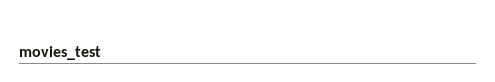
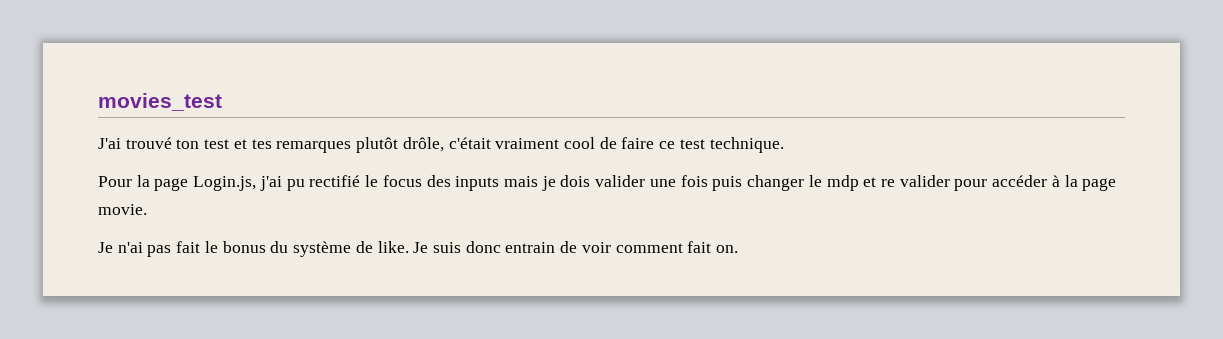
(101, 53) none -> [98,137,784,153] [98,175,1117,191] [98,204,147,215] [98,241,739,257] // J'ai trouvé ton test et tes remarques plutôt drôle, c'était vraiment cool de faire ce test technique. // Pour la page Login.js, j'ai pu rectifié le focus des inputs mais je dois valider une fois puis changer le mdp et re valider pour accéder à la page movie. // Je n'ai pas fait le bonus du système de like. Je suis donc entrain de voir comment fait on.

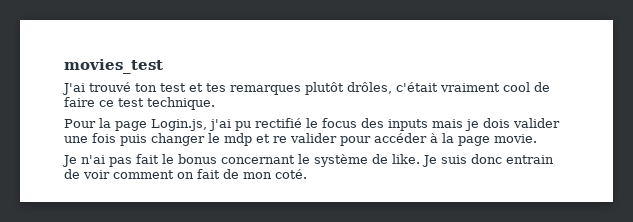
[402,137,444,152] drôle, -> [347,82,392,94] drôles,
[270,241,289,253] du -> [221,154,310,164] concernant le
[687,241,739,253] fait on. -> [177,169,307,179] on fait de mon coté.

